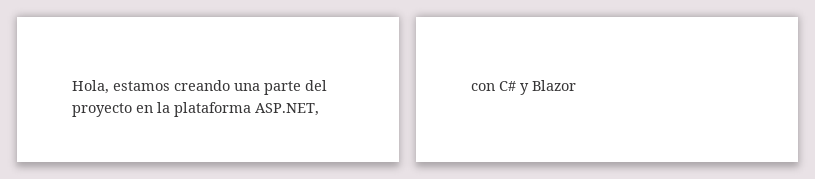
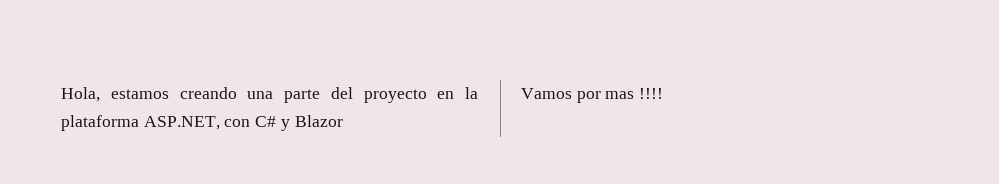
(576, 85) none -> [521,88,664,103] // Vamos por mas !!!!

